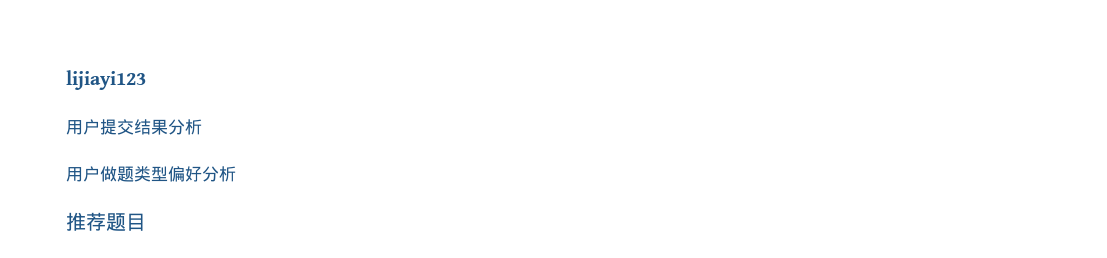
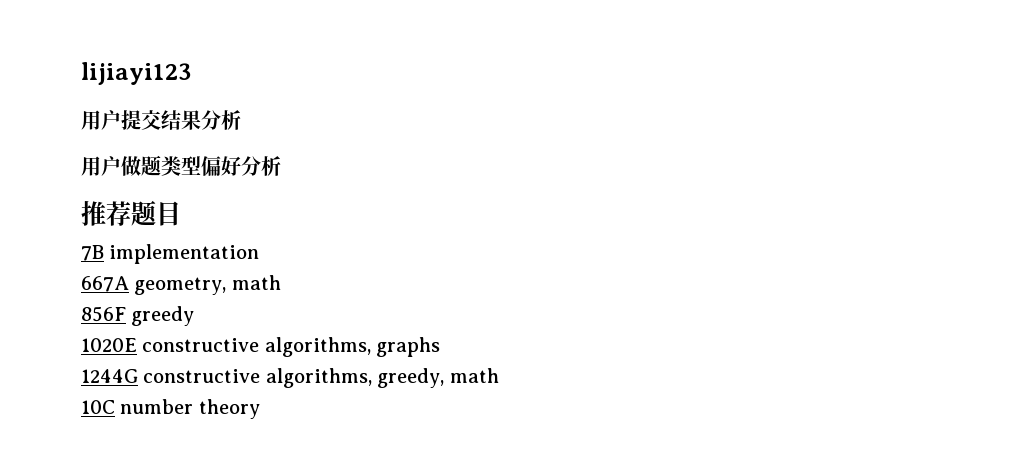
(146, 222) none -> [81,244,260,264] [81,275,281,295] [81,306,195,326] [81,337,441,357] [81,368,499,388] [81,399,260,419] // 7B implementation // 667A geometry, math // 856F greedy // 1020E constructive algorithms, graphs // 1244G constructive algorithms, greedy, math // 10C number theory

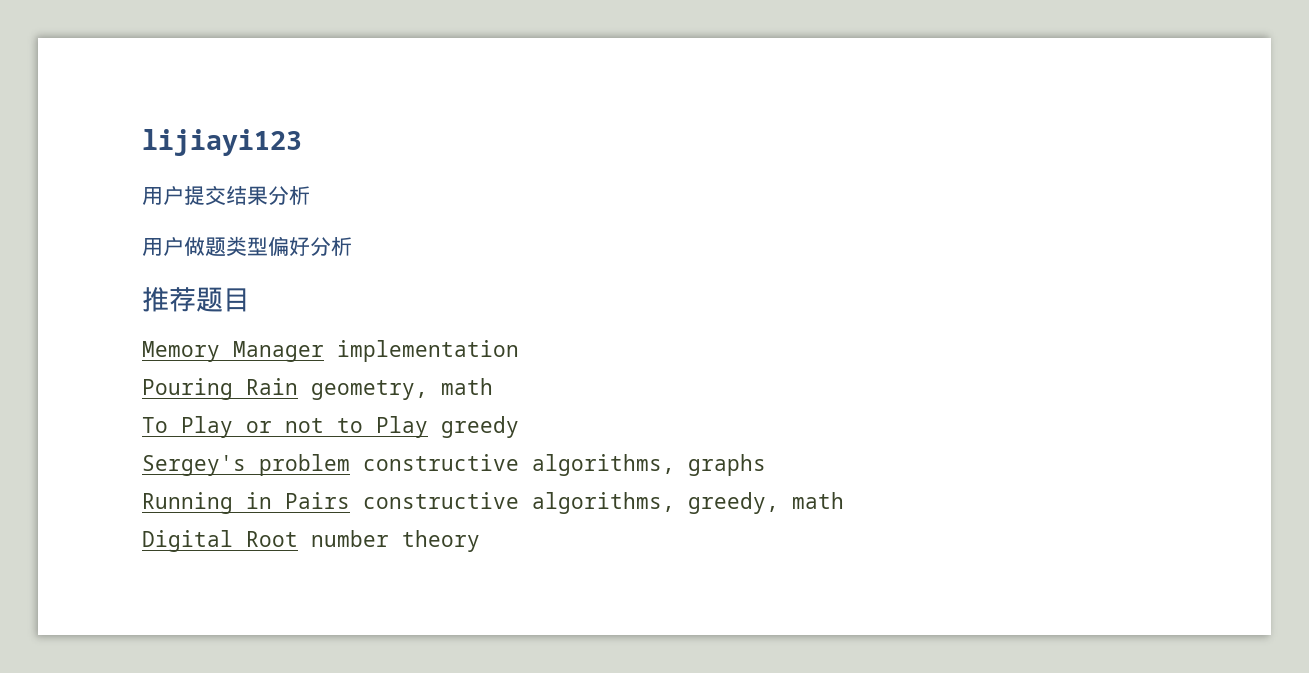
[81,245,104,261] 7B -> [142,341,324,362] Memory Manager
[81,276,129,292] 667A -> [142,378,298,400] Pouring Rain
[81,306,126,322] 856F -> [142,416,428,438] To Play or not to Play
[81,338,137,352] 1020E -> [142,454,350,476] Sergey's problem
[81,369,138,383] 1244G -> [142,492,350,514] Running in Pairs
[81,400,115,414] 10C -> [142,530,298,552] Digital Root

